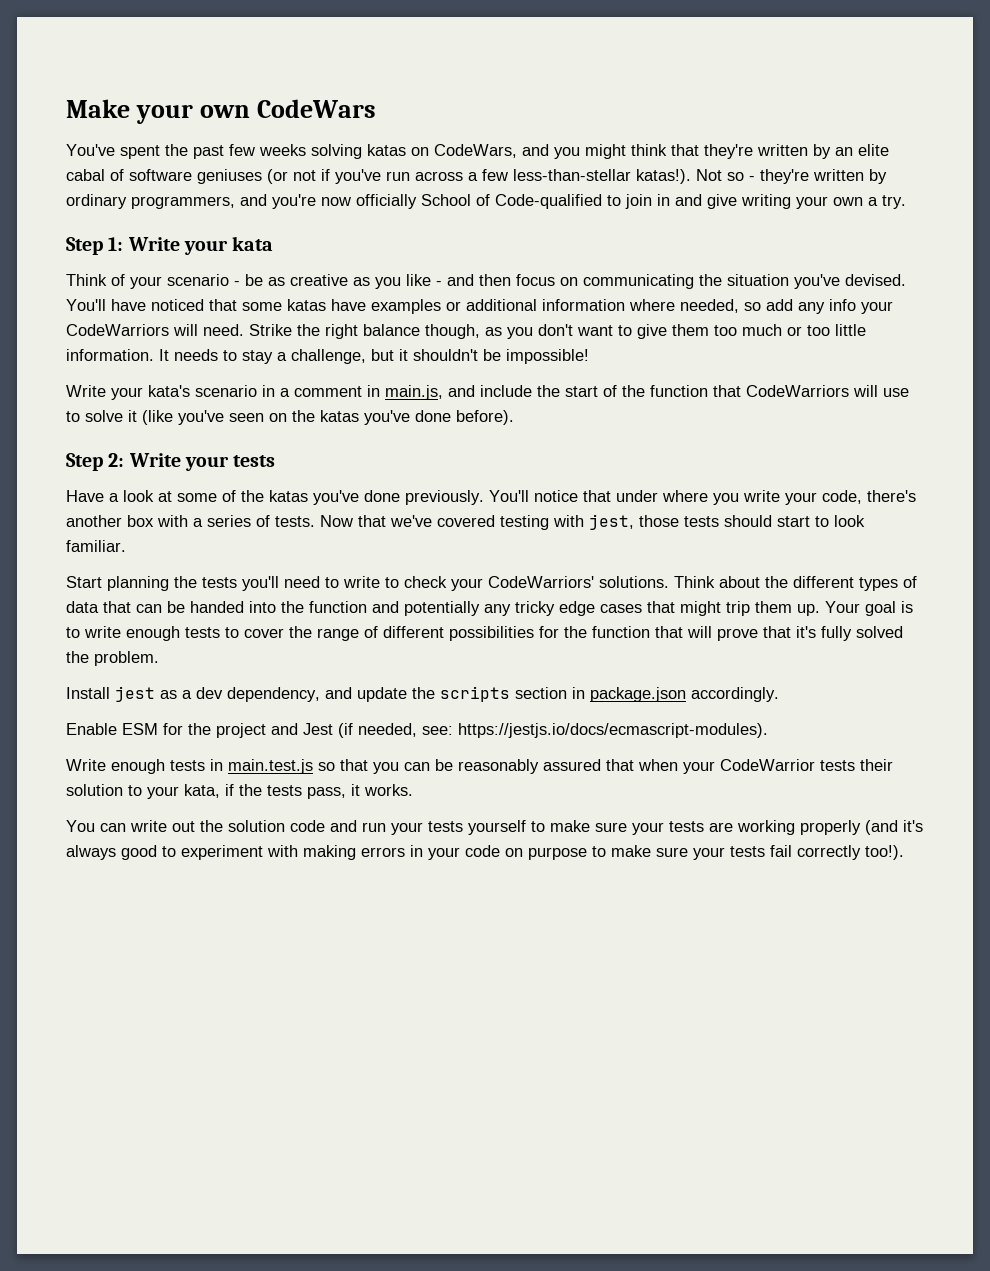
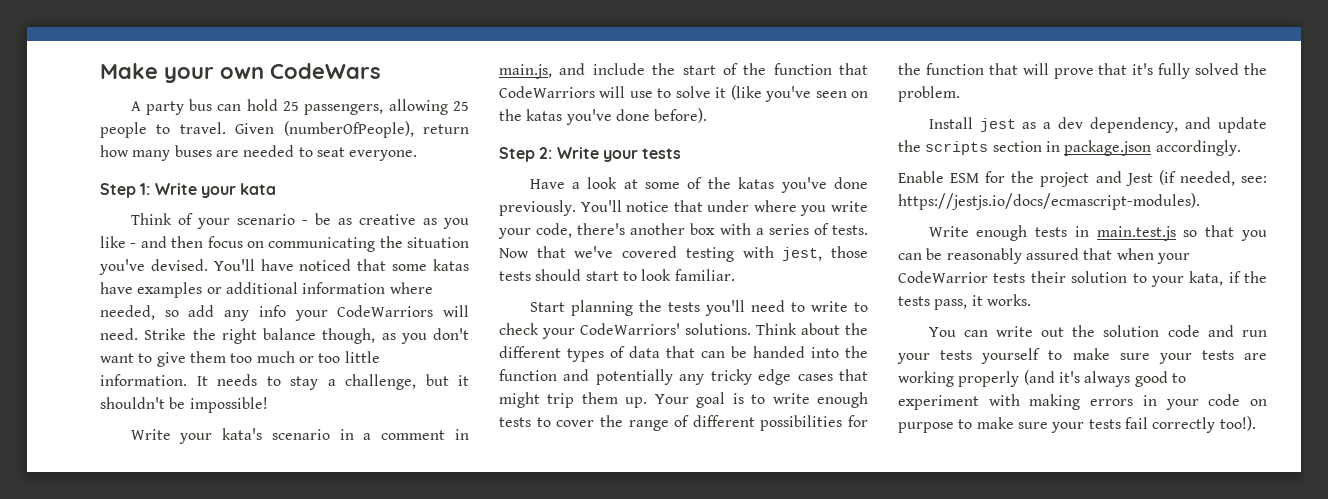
[66,144,889,159] [66,169,887,184] [66,194,906,209] You've spent the past few weeks solving katas on CodeWars, and you might think that they're written by an elite cabal of software geniuses (or not if you've run across a few less-than-stellar katas!). Not so - they're written by ordinary programmers, and you're now officially School of Code-qualified to join in and give writing your own a try. -> [130,99,469,115] [100,121,469,138] [100,145,418,161] A party bus can hold 25 passengers, allowing 25 people to travel. Given (numberOfPeople), return how many buses are needed to seat everyone.

